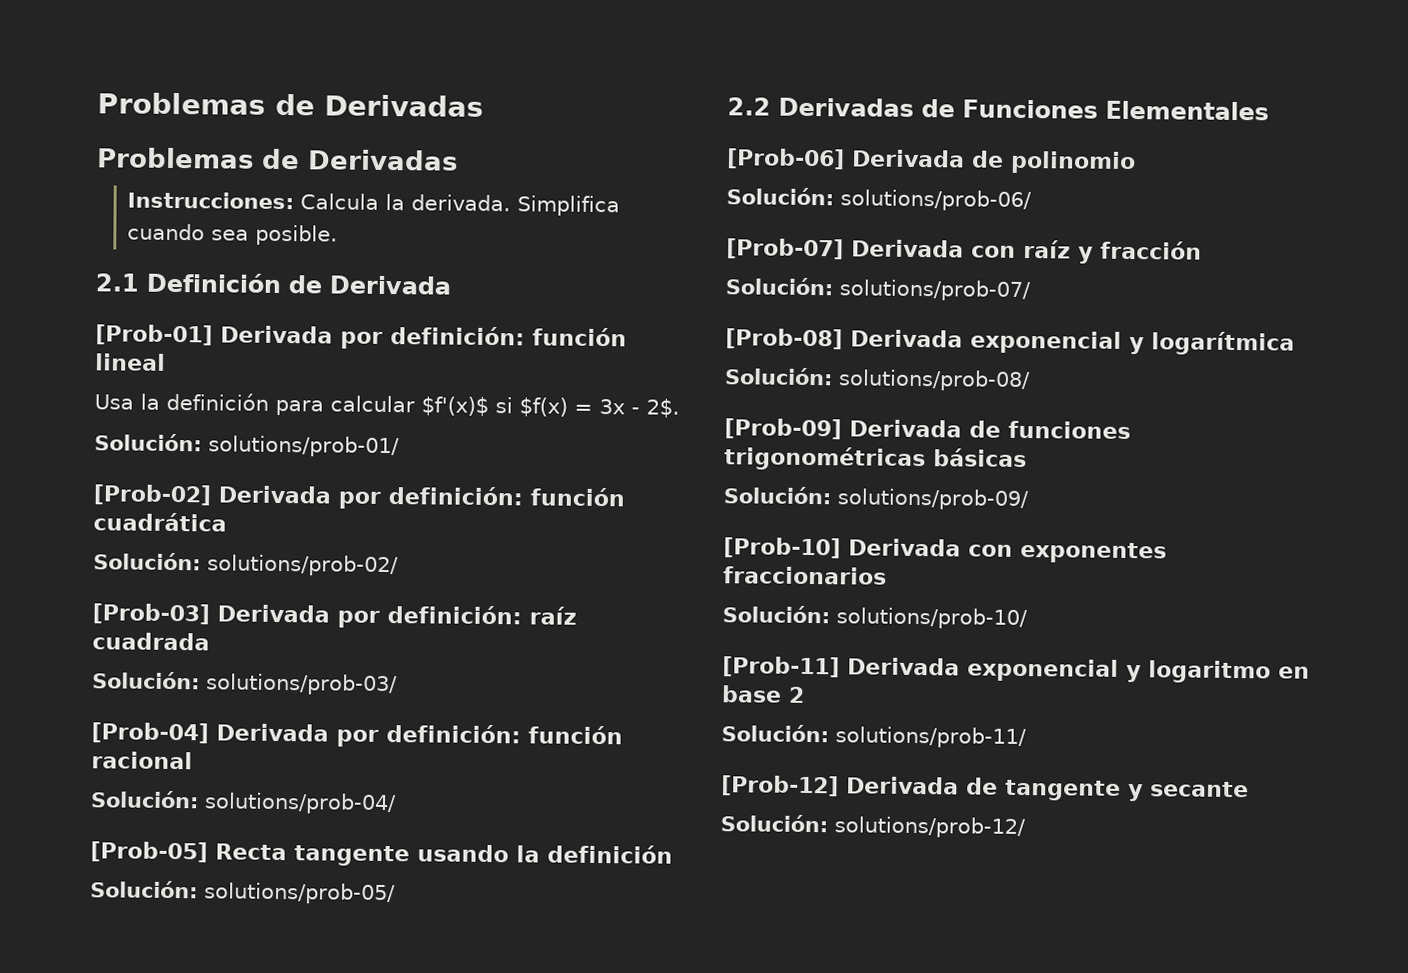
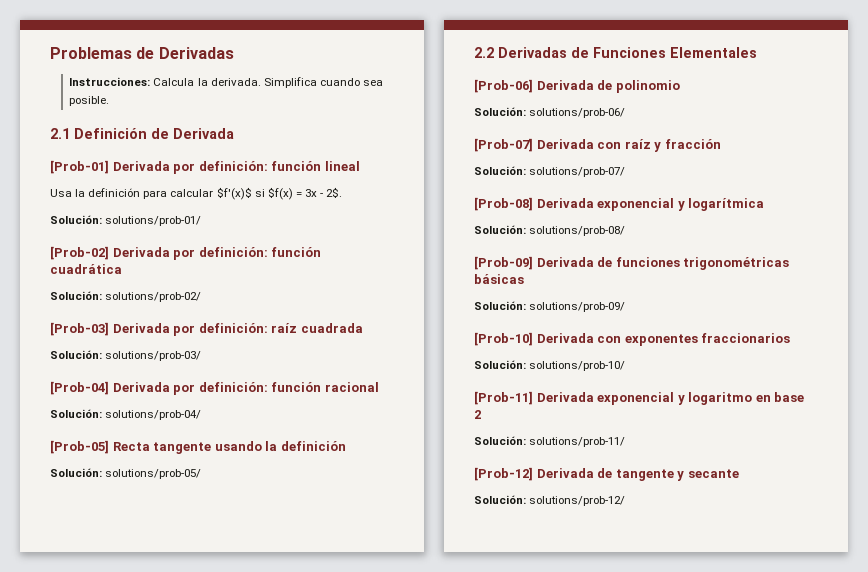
[97,92,484,117] [96,147,458,171] Problemas de Derivadas // Problemas de Derivadas -> [50,47,234,59] Problemas de Derivadas

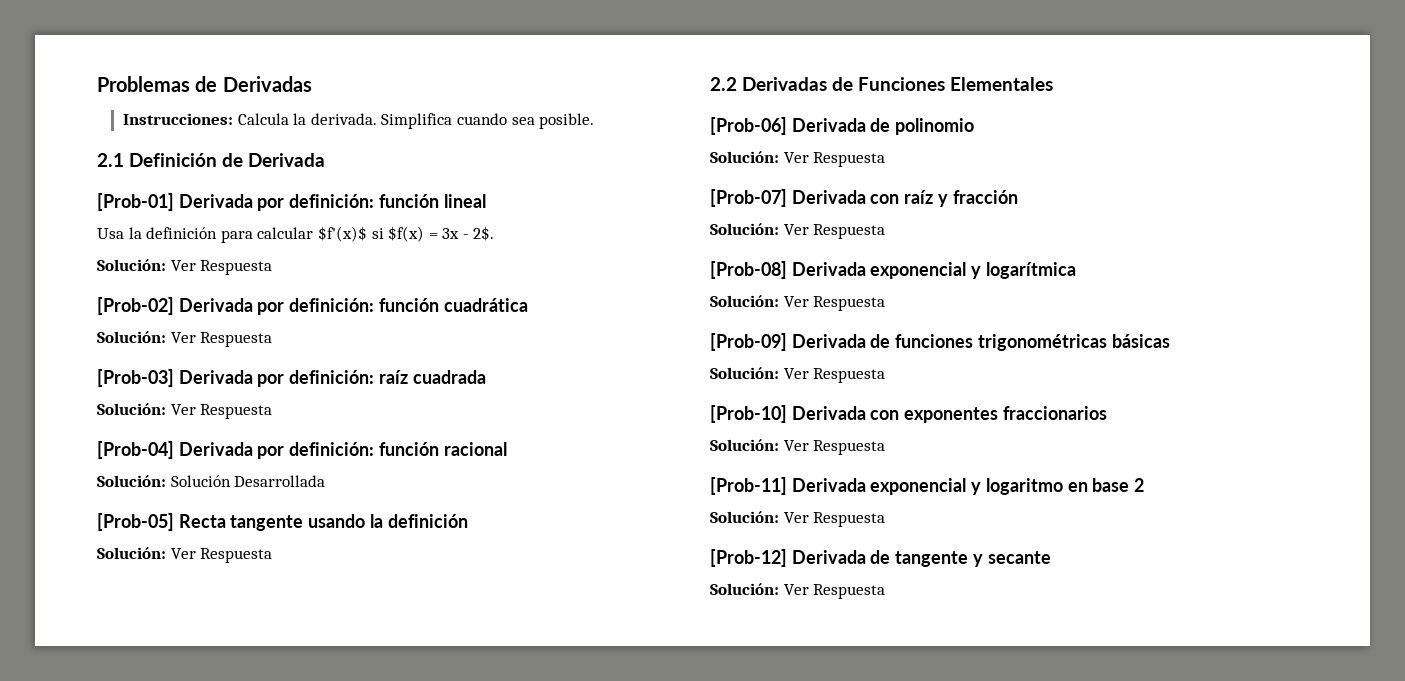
[105,216,202,226] solutions/prob-01/ -> [170,260,273,275] Ver Respuesta
[105,292,202,302] solutions/prob-02/ -> [170,332,273,347] Ver Respuesta
[105,351,202,361] solutions/prob-03/ -> [170,404,273,419] Ver Respuesta
[105,410,202,420] solutions/prob-04/ -> [170,475,326,487] Solución Desarrollada
[105,469,202,479] solutions/prob-05/ -> [170,548,273,563] Ver Respuesta
[529,108,626,118] solutions/prob-06/ -> [783,152,886,167] Ver Respuesta
[529,167,626,177] solutions/prob-07/ -> [783,224,886,239] Ver Respuesta
[529,226,626,236] solutions/prob-08/ -> [783,296,886,311] Ver Respuesta
[529,302,626,312] solutions/prob-09/ -> [783,368,886,383] Ver Respuesta
[529,361,626,371] solutions/prob-10/ -> [783,440,886,455] Ver Respuesta
[529,437,626,447] solutions/prob-11/ -> [783,512,886,527] Ver Respuesta
[529,496,626,506] solutions/prob-12/ -> [783,584,886,599] Ver Respuesta

